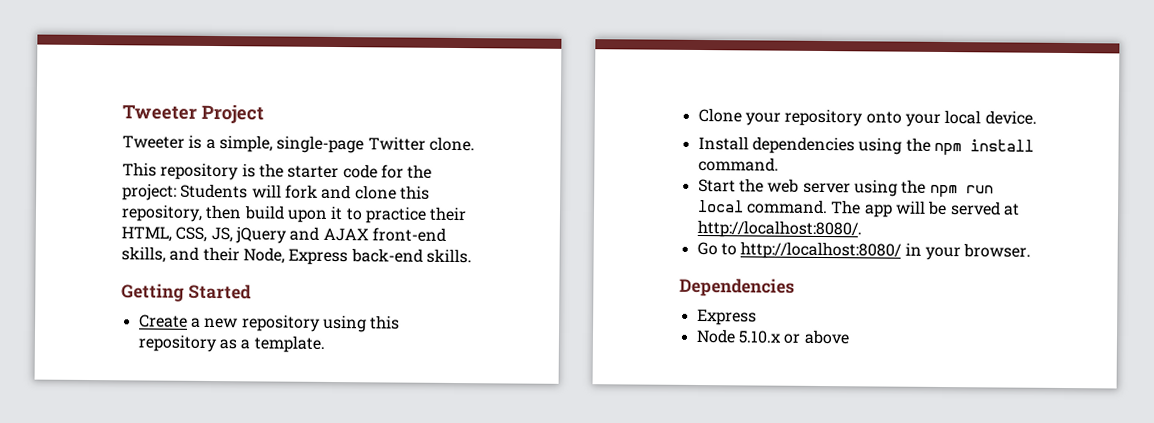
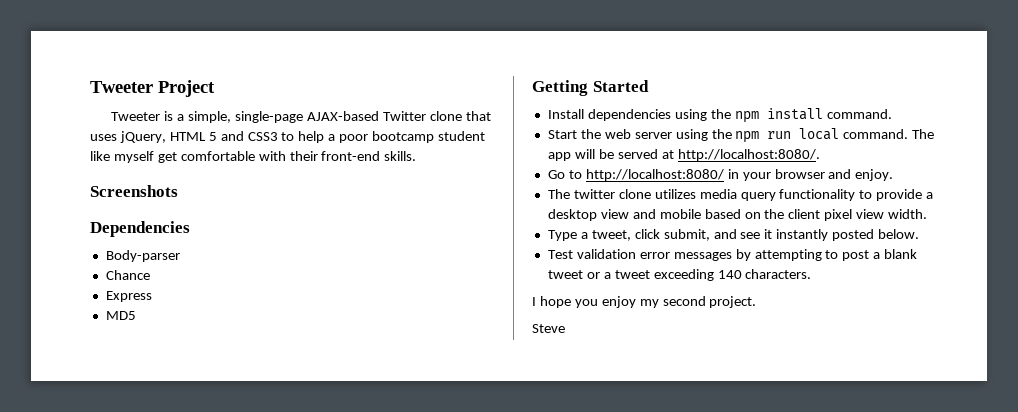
[367,136,475,152] [122,162,433,181] [122,183,430,201] [121,204,468,224] [121,226,446,244] [121,246,472,266] Twitter clone. // This repository is the starter code for the project: Students will fork and clone this repository, then build upon it to practice their HTML, CSS, JS, jQuery and AJAX front-end skills, and their Node, Express back-end skills. -> [306,111,491,121] [90,131,486,143] [90,151,417,163] [90,185,178,197] [90,221,190,237] [105,250,180,262] [105,270,150,280] [105,291,152,302] [105,311,136,320] AJAX-based Twitter clone that uses jQuery, HTML 5 and CSS3 to help a poor bootcamp student like myself get comfortable with their front-end skills. // Screenshots // Dependencies // Body-parser // Chance // Express // MD5
[138,314,401,333] [137,334,325,353] [697,107,1037,127] // Create a new repository using this repository as a template. // Clone your repository onto your local device. -> (649, 86) none
[963,243,1032,258] [679,277,795,297] [696,308,757,326] [695,328,850,345] browser. // Dependencies // Express // Node 5.10.x or above -> [774,169,894,181] [547,189,934,201] [547,209,928,221] [547,229,920,241] [547,249,918,261] [547,269,812,281] [532,296,757,308] [532,324,565,333] browser and enjoy. // The twitter clone utilizes media query functionality to provide a desktop view and mobile based on the client pixel view width. // Type a tweet, click submit, and see it instantly posted below. // Test validation error messages by attempting to post a blank tweet or a tweet exceeding 140 characters. // I hope you enjoy my second project. // Steve

